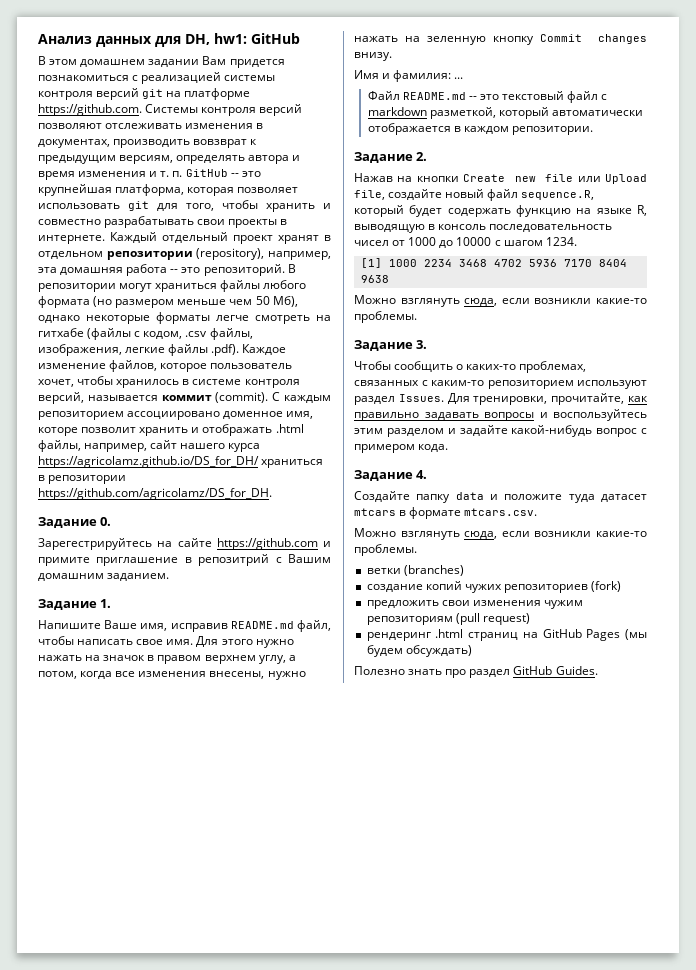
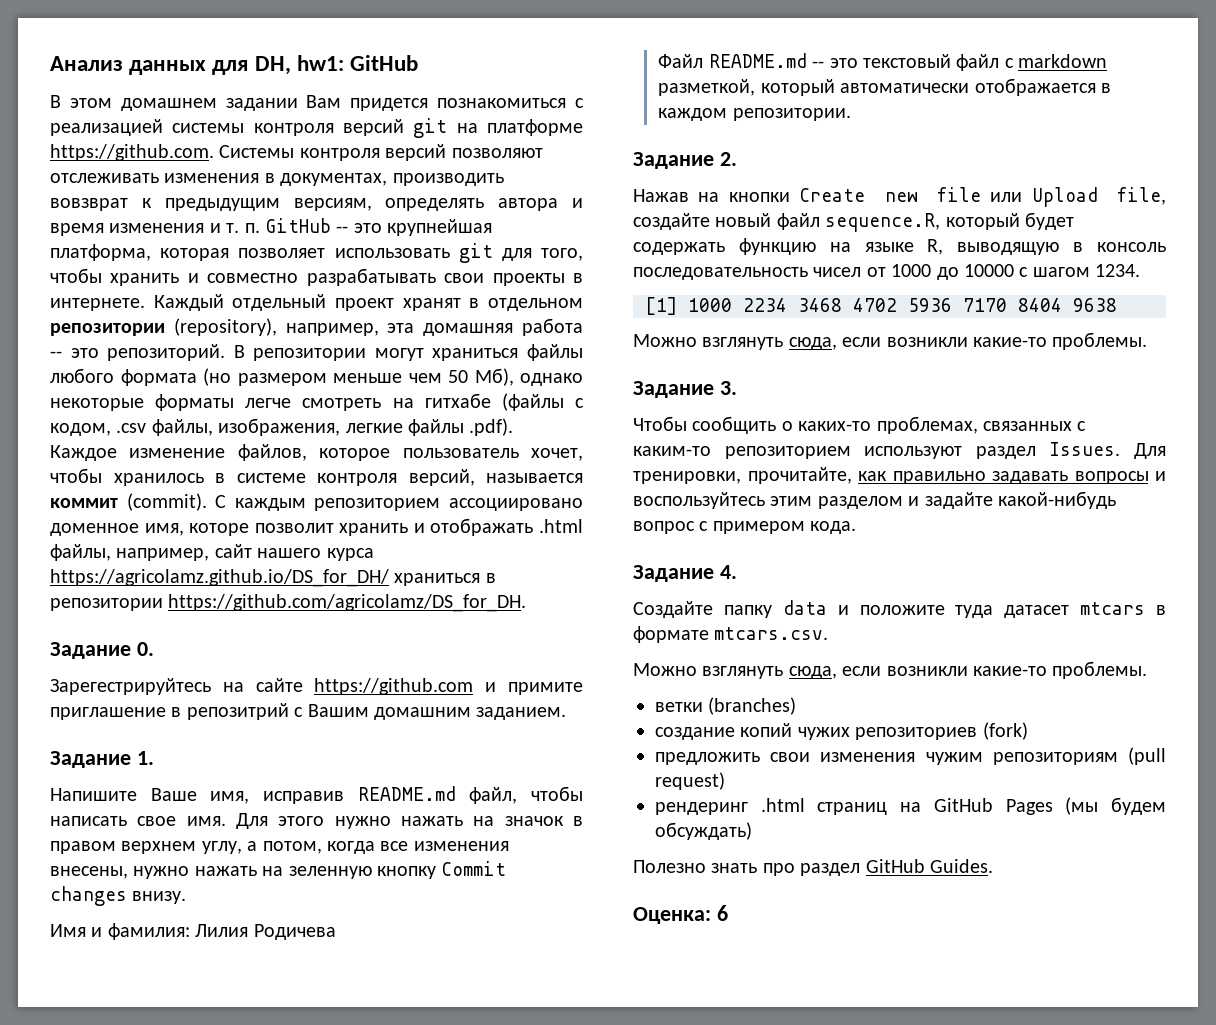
[454,77,464,79] ... -> [195,924,336,940] Лилия Родичева
(598, 670) none -> [633,905,728,924] // Оценка: 6

